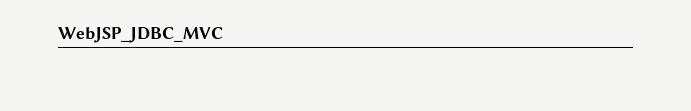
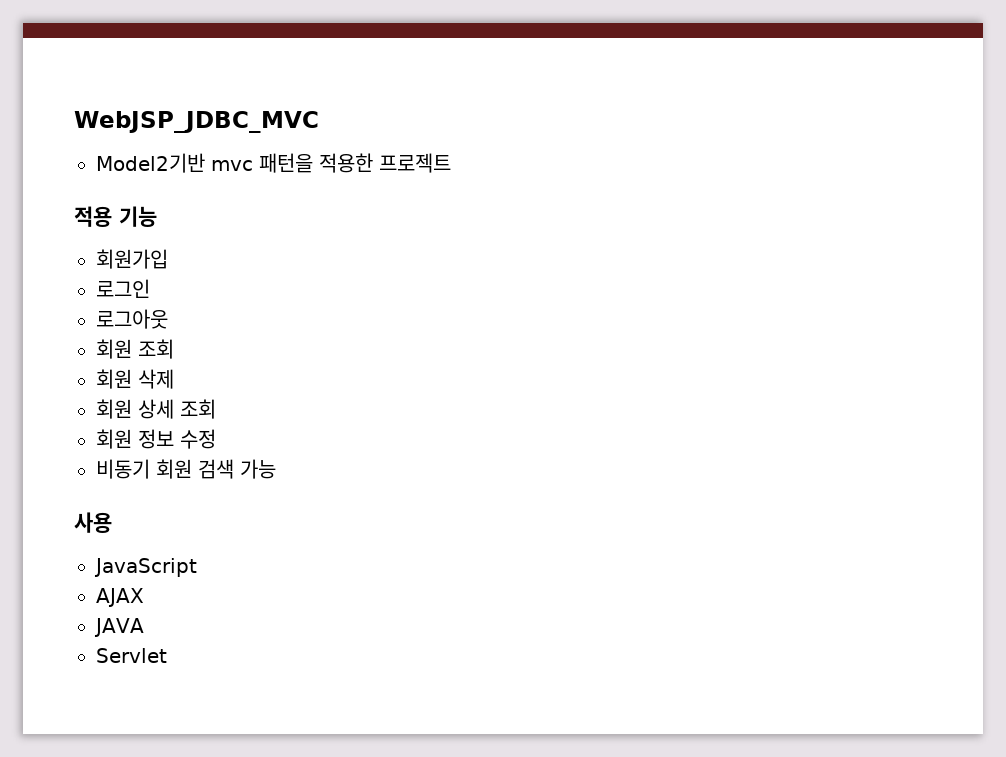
(223, 35) none -> [96,153,451,173] [74,206,157,227] [96,249,168,269] [96,279,150,298] [96,309,168,329] [96,339,174,359] [96,369,174,389] [96,399,216,419] [96,429,216,449] [96,459,276,479] [74,512,112,533] [94,558,197,577] [96,588,144,607] [94,618,144,637] [96,648,167,663] // Model2기반 mvc 패턴을 적용한 프로젝트 // 적용 기능 // 회원가입 // 로그인 // 로그아웃 // 회원 조회 // 회원 삭제 // 회원 상세 조회 // 회원 정보 수정 // 비동기 회원 검색 가능 // 사용 // JavaScript // AJAX // JAVA // Servlet

